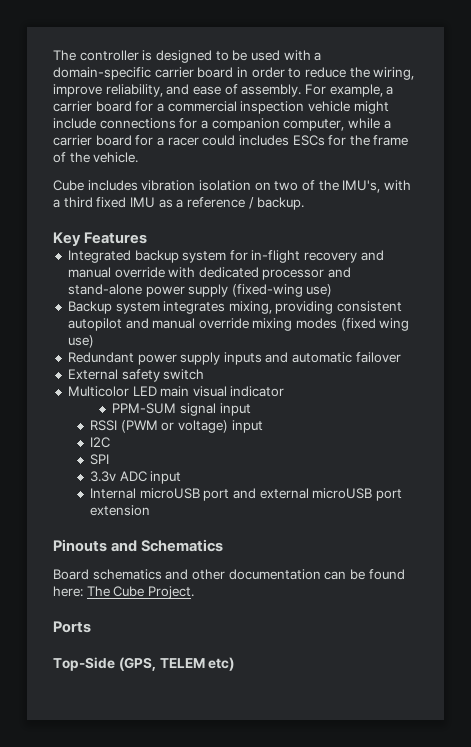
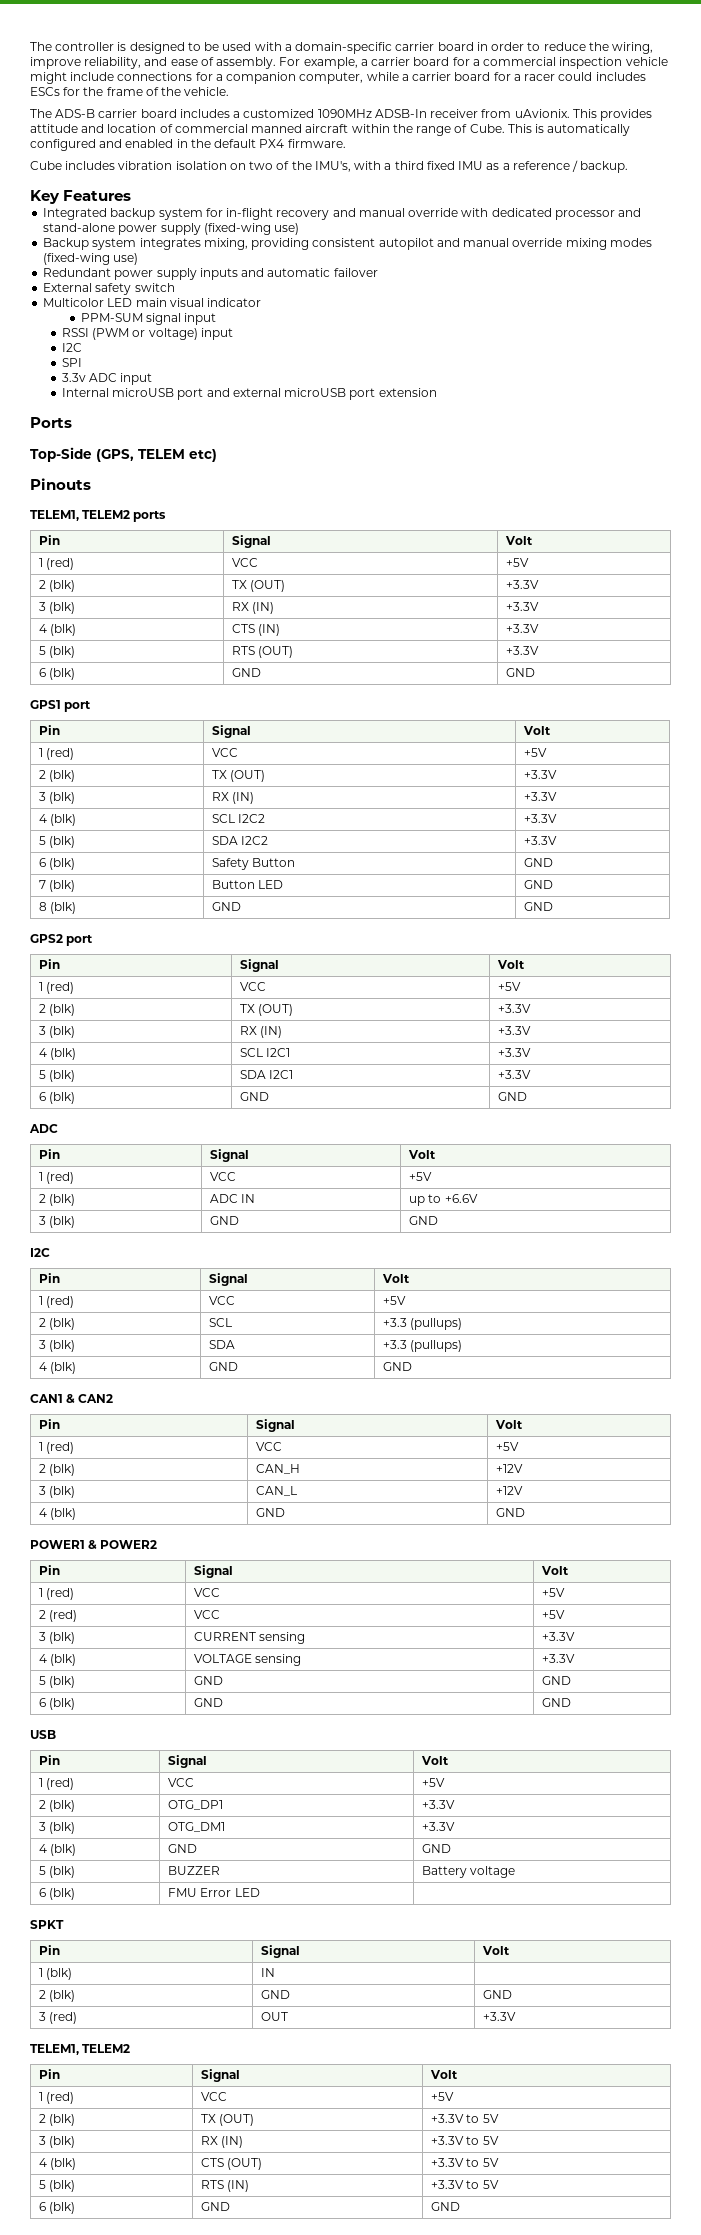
(139, 157) none -> [30,109,653,121] [30,124,631,136] [30,139,346,151] // The ADS-B carrier board includes a customized 1090MHz ADSB-In receiver from uAvionix. This provides attitude and location of commercial manned aircraft within the range of Cube. This is automatically configured and enabled in the default PX4 firmware.
[340,318,410,331] (fixed wing -> [43,253,111,265] (fixed-wing
[53,539,224,552] [53,569,405,580] [53,586,194,599] // Pinouts and Schematics // Board schematics and other documentation can be found here: The Cube Project. -> (437, 392) none
(235, 664) none -> [30,478,91,490] [30,510,167,522] [39,535,61,545] [232,535,272,548] [505,536,534,545] [39,558,75,570] [232,558,259,567] [506,558,530,567] [39,580,76,592] [232,580,286,592] [506,580,540,589] [39,602,76,614] [232,602,275,614] [506,602,540,611] [39,624,77,636] [232,624,281,636] [506,624,540,633] [39,646,76,658] [232,646,294,658] [506,646,540,655] [39,668,76,680] [232,668,262,677] [506,668,536,677] [30,700,92,712] [39,725,61,735] [212,725,252,738] [523,726,552,735] [39,748,75,760] [212,748,239,757] [524,748,548,757] [39,770,76,782] [212,770,266,782] [524,770,558,779] [39,792,76,804] [212,792,255,804] [524,792,558,801] [39,814,77,826] [212,814,266,823] [524,814,558,823] [39,836,76,848] [212,836,269,845] [524,836,558,845] [39,858,76,870] [212,858,296,870] [524,858,554,867] [39,880,76,892] [212,880,284,889] [524,880,554,889] [39,902,77,914] [212,902,242,911] [524,902,554,911] [30,934,94,946] [39,959,61,969] [240,959,280,972] [497,960,526,969] [39,982,75,994] [240,982,267,991] [498,982,522,991] [39,1004,76,1016] [240,1004,294,1016] [498,1004,532,1013] [39,1026,76,1038] [240,1026,283,1038] [498,1026,532,1035] [39,1048,77,1060] [240,1048,291,1057] [498,1048,532,1057] [39,1070,76,1082] [240,1070,294,1079] [498,1070,532,1079] [39,1092,76,1104] [240,1092,270,1101] [498,1092,528,1101] [29,1124,58,1133] [39,1149,61,1159] [210,1149,250,1162] [408,1150,437,1159] [39,1172,75,1184] [210,1172,237,1181] [409,1172,433,1181] [39,1194,76,1206] [210,1194,256,1203] [409,1194,478,1206] [39,1216,76,1228] [210,1216,240,1225] [409,1216,439,1225] [30,1248,50,1257] [39,1273,61,1283] [209,1273,249,1286] [382,1274,411,1283] [39,1296,75,1308] [209,1296,236,1305] [383,1296,407,1305] [39,1318,76,1330] [209,1318,233,1327] [383,1318,463,1330] [39,1340,76,1352] [209,1340,236,1349] [383,1340,463,1352] [39,1362,77,1374] [209,1362,239,1371] [383,1362,413,1371] [30,1394,114,1403] [39,1419,61,1429] [256,1419,296,1432] [495,1420,524,1429] [39,1442,75,1454] [256,1442,283,1451] [496,1442,520,1451] [39,1464,76,1476] [256,1464,301,1474] [496,1464,524,1473] [39,1486,76,1498] [256,1486,298,1496] [496,1486,524,1495] [39,1508,77,1520] [256,1508,286,1517] [496,1508,526,1517] [30,1540,158,1549] [39,1565,61,1575] [194,1565,234,1578] [541,1566,570,1575] [39,1588,75,1600] [194,1588,221,1597] [542,1588,566,1597] [39,1610,78,1622] [194,1610,221,1619] [542,1610,566,1619] [39,1632,76,1644] [194,1632,306,1644] [542,1632,576,1641] [39,1654,77,1666] [194,1654,302,1666] [542,1654,576,1663] [39,1676,76,1688] [194,1676,224,1685] [542,1676,572,1685] [39,1698,76,1710] [194,1698,224,1707] [542,1698,572,1707] [30,1730,56,1739] [39,1755,61,1765] [168,1755,208,1768] [421,1756,450,1765] [39,1778,75,1790] [168,1778,195,1787] [422,1778,446,1787] [39,1800,76,1812] [168,1800,224,1810] [422,1800,456,1809] [39,1822,76,1834] [168,1822,226,1832] [422,1822,456,1831] [39,1844,77,1856] [168,1844,198,1853] [422,1844,452,1853] [39,1866,76,1878] [168,1866,221,1875] [422,1866,516,1878] [39,1888,76,1900] [168,1888,260,1897] [30,1920,64,1929] [39,1945,61,1955] [261,1945,301,1958] [482,1946,511,1955] [39,1968,73,1980] [261,1968,276,1977] [39,1990,76,2002] [261,1990,291,1999] [483,1990,513,1999] [39,2012,78,2024] [261,2012,289,2021] [483,2012,517,2021] [30,2044,131,2055] [39,2069,61,2079] [201,2069,241,2082] [430,2070,459,2079] [39,2092,75,2104] [201,2092,228,2101] [431,2092,455,2101] [39,2114,76,2126] [201,2114,255,2126] [431,2114,499,2123] [39,2136,76,2148] [201,2136,244,2148] [431,2136,499,2145] [39,2158,77,2170] [201,2158,263,2170] [431,2158,499,2167] [39,2180,76,2192] [201,2180,250,2192] [431,2180,499,2189] [39,2202,76,2214] [201,2202,231,2211] [431,2202,461,2211] // Pinouts // TELEM1, TELEM2 ports // Pin | Signal | Volt // 1 (red) | VCC | +5V // 2 (blk) | TX (OUT) | +3.3V // 3 (blk) | RX (IN) | +3.3V // 4 (blk) | CTS (IN) | +3.3V // 5 (blk) | RTS (OUT) | +3.3V // 6 (blk) | GND | GND // GPS1 port // Pin | Signal | Volt // 1 (red) | VCC | +5V // 2 (blk) | TX (OUT) | +3.3V // 3 (blk) | RX (IN) | +3.3V // 4 (blk) | SCL I2C2 | +3.3V // 5 (blk) | SDA I2C2 | +3.3V // 6 (blk) | Safety Button | GND // 7 (blk) | Button LED | GND // 8 (blk) | GND | GND // GPS2 port // Pin | Signal | Volt // 1 (red) | VCC | +5V // 2 (blk) | TX (OUT) | +3.3V // 3 (blk) | RX (IN) | +3.3V // 4 (blk) | SCL I2C1 | +3.3V // 5 (blk) | SDA I2C1 | +3.3V // 6 (blk) | GND | GND // ADC // Pin | Signal | Volt // 1 (red) | VCC | +5V // 2 (blk) | ADC IN | up to +6.6V // 3 (blk) | GND | GND // I2C // Pin | Signal | Volt // 1 (red) | VCC | +5V // 2 (blk) | SCL | +3.3 (pullups) // 3 (blk) | SDA | +3.3 (pullups) // 4 (blk) | GND | GND // CAN1 & CAN2 // Pin | Signal | Volt // 1 (red) | VCC | +5V // 2 (blk) | CAN_H | +12V // 3 (blk) | CAN_L | +12V // 4 (blk) | GND | GND // POWER1 & POWER2 // Pin | Signal | Volt // 1 (red) | VCC | +5V // 2 (red) | VCC | +5V // 3 (blk) | CURRENT sensing | +3.3V // 4 (blk) | VOLTAGE sensing | +3.3V // 5 (blk) | GND | GND // 6 (blk) | GND | GND // USB // Pin | Signal | Volt // 1 (red) | VCC | +5V // 2 (blk) | OTG_DP1 | +3.3V // 3 (blk) | OTG_DM1 | +3.3V // 4 (blk) | GND | GND // 5 (blk) | BUZZER | Battery voltage // 6 (blk) | FMU Error LED | // SPKT // Pin | Signal | Volt // 1 (blk) | IN | // 2 (blk) | GND | GND // 3 (red) | OUT | +3.3V // TELEM1, TELEM2 // Pin | Signal | Volt // 1 (red) | VCC | +5V // 2 (blk) | TX (OUT) | +3.3V to 5V // 3 (blk) | RX (IN) | +3.3V to 5V // 4 (blk) | CTS (OUT) | +3.3V to 5V // 5 (blk) | RTS (IN) | +3.3V to 5V // 6 (blk) | GND | GND

